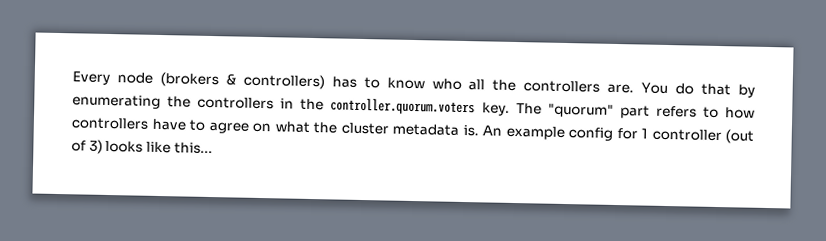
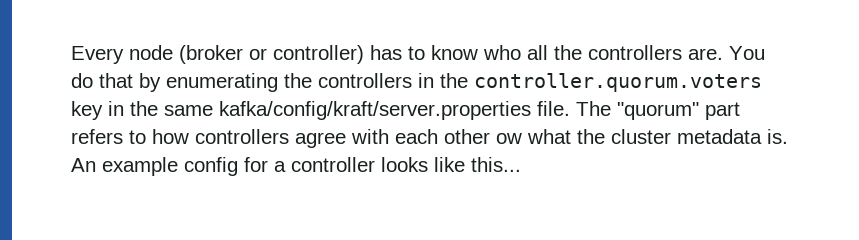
[159,71,325,90] (brokers & controllers) -> [179,45,364,64] (broker or controller)
[481,102,510,116] key. -> [71,101,570,120] key in the same kafka/config/kraft/server.properties file.
[151,118,271,134] have to agree on -> [295,129,522,148] agree with each other ow
[641,128,754,144] [71,139,103,154] 1 controller (out of 3) -> [274,157,375,172] a controller

